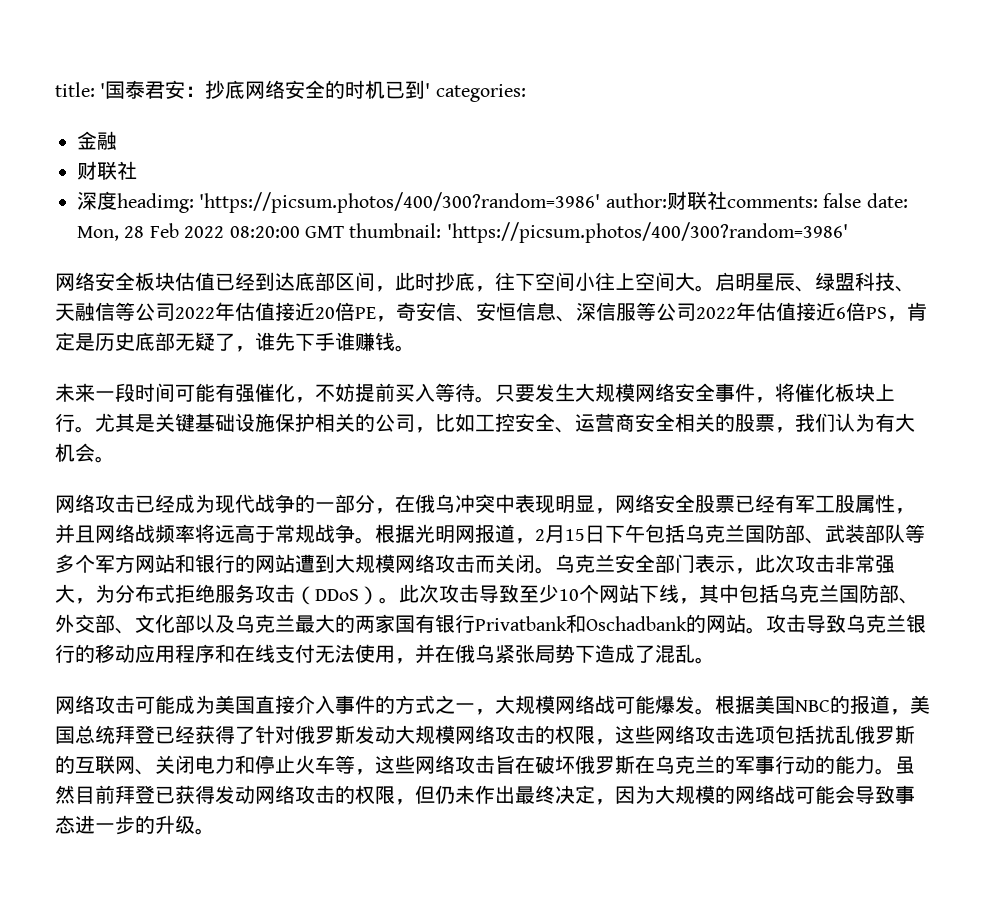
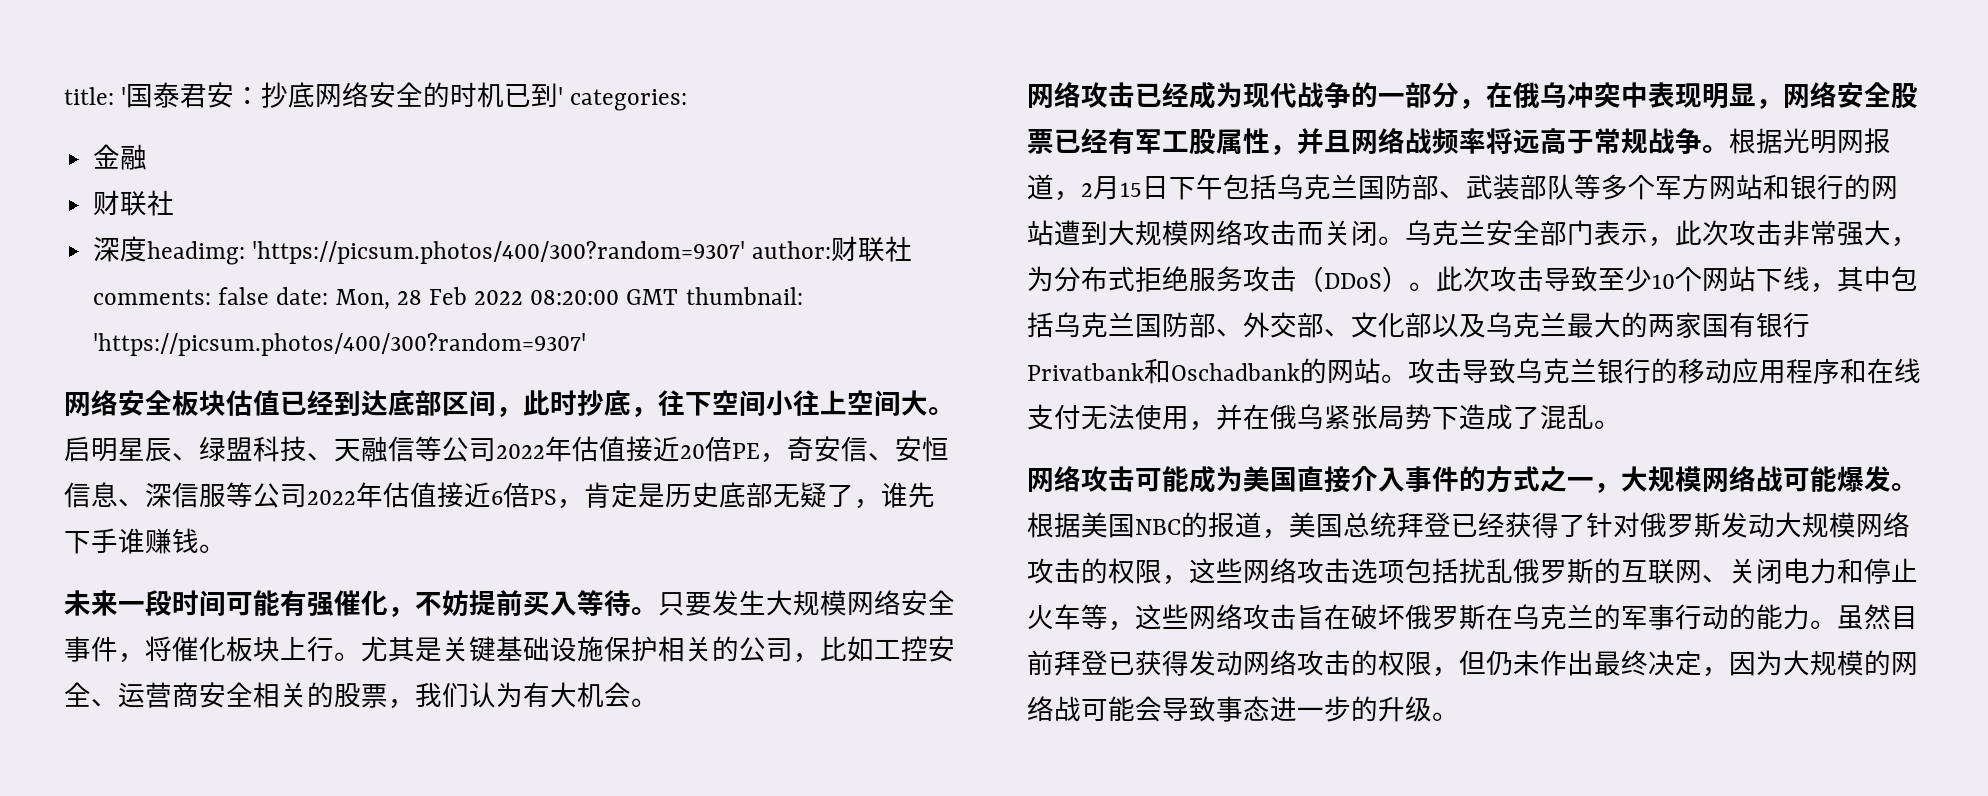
[199,192,601,213] 'https://picsum.photos/400/300?random=3986' -> [252,241,746,264] 'https://picsum.photos/400/300?random=9307'
[446,222,848,243] 'https://picsum.photos/400/300?random=3986' -> [93,333,587,356] 'https://picsum.photos/400/300?random=9307'

